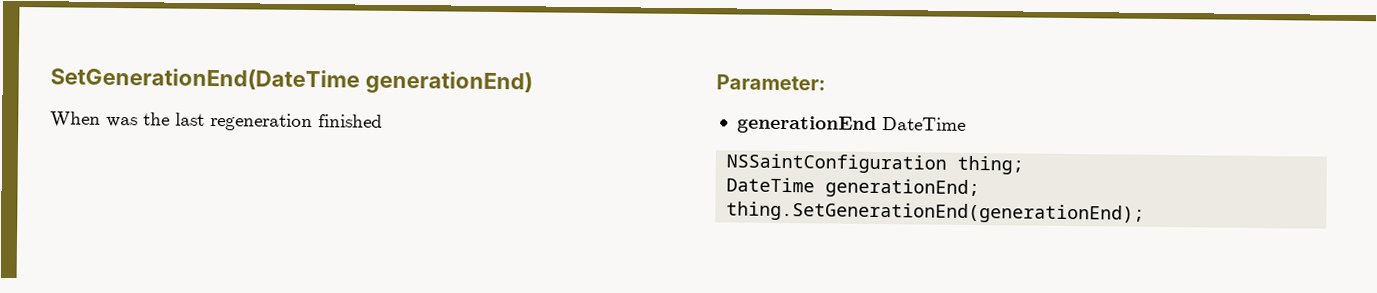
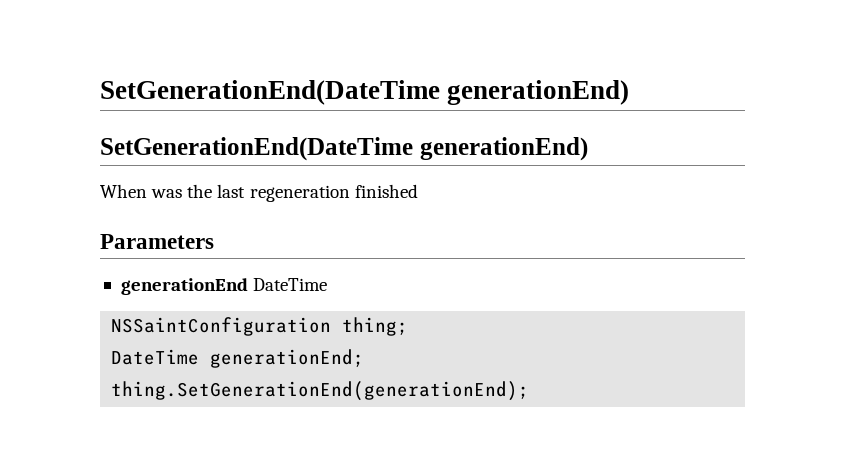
[50,67,533,95] SetGenerationEnd(DateTime generationEnd) -> [100,80,630,105] [100,137,588,161] SetGenerationEnd(DateTime generationEnd) // SetGenerationEnd(DateTime generationEnd)
[716,74,826,91] Parameter: -> [100,234,214,249] Parameters

